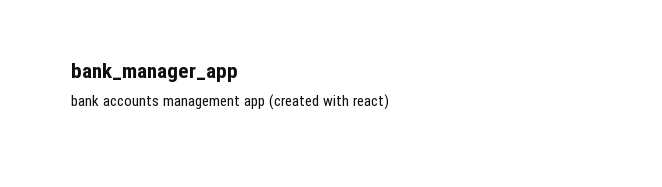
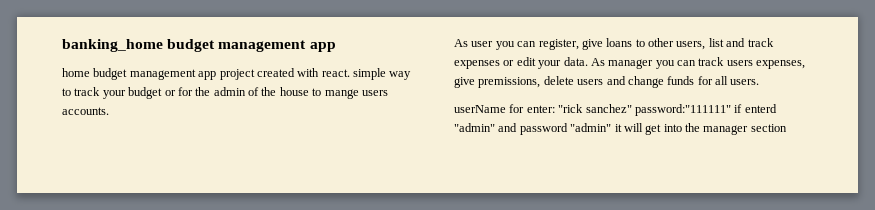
[71,63,238,82] [71,94,390,110] bank_manager_app // bank accounts management app (created with react) -> [62,39,336,52] [62,68,412,80] [62,87,388,99] [62,107,109,115] [454,38,774,50] [454,57,806,69] [454,76,760,88] [454,104,777,116] [454,123,787,135] banking_home budget management app // home budget management app project created with react. simple way to track your budget or for the admin of the house to mange users accounts. // As user you can register, give loans to other users, list and track expenses or edit your data. As manager you can track users expenses, give premissions, delete users and change funds for all users. // userName for enter: "rick sanchez" password:"111111" if enterd "admin" and password "admin" it will get into the manager section

